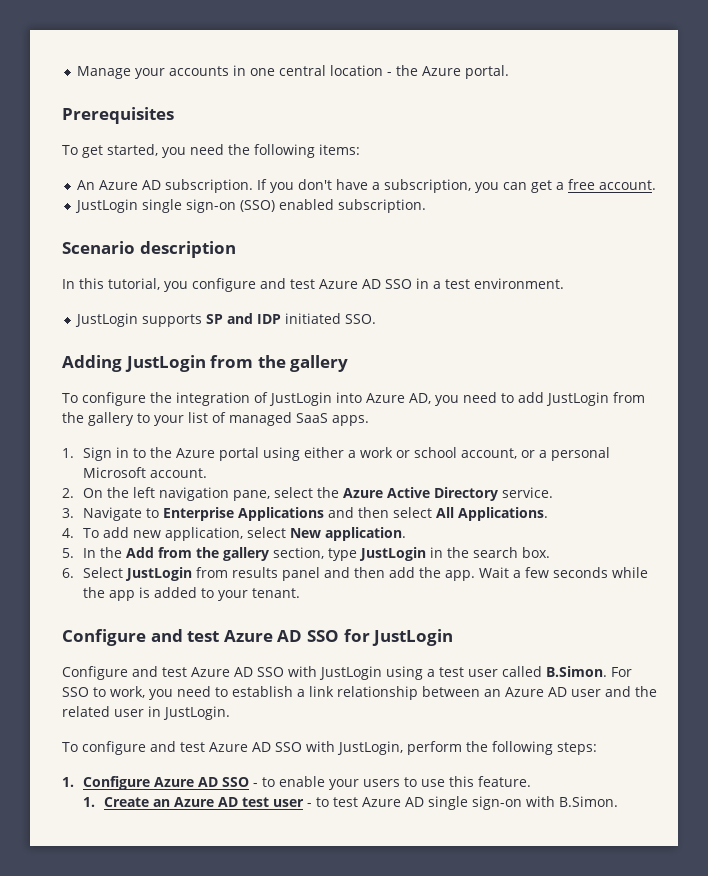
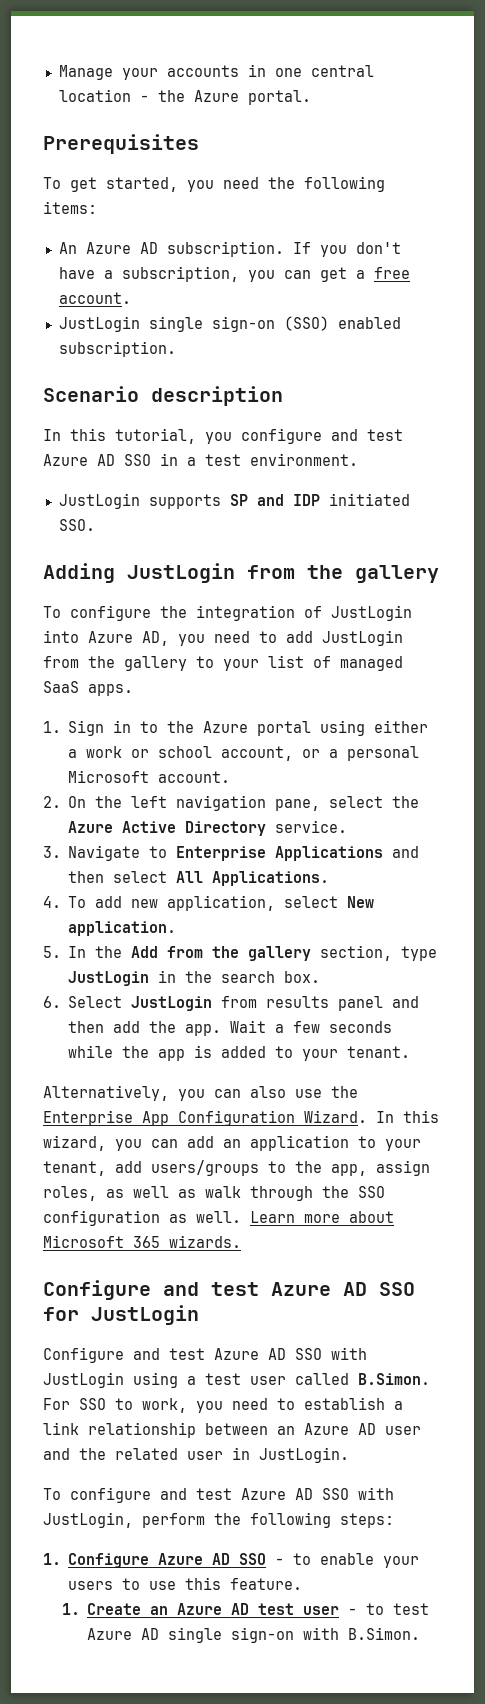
(300, 593) none -> [43,1085,358,1101] [43,1110,439,1126] [43,1135,421,1151] [43,1160,430,1176] [43,1186,385,1201] [43,1210,394,1226] [43,1235,241,1248] // Alternatively, you can also use the Enterprise App Configuration Wizard. In this wizard, you can add an application to your tenant, add users/groups to the app, assign roles, as well as walk through the SSO configuration as well. Learn more about Microsoft 365 wizards.

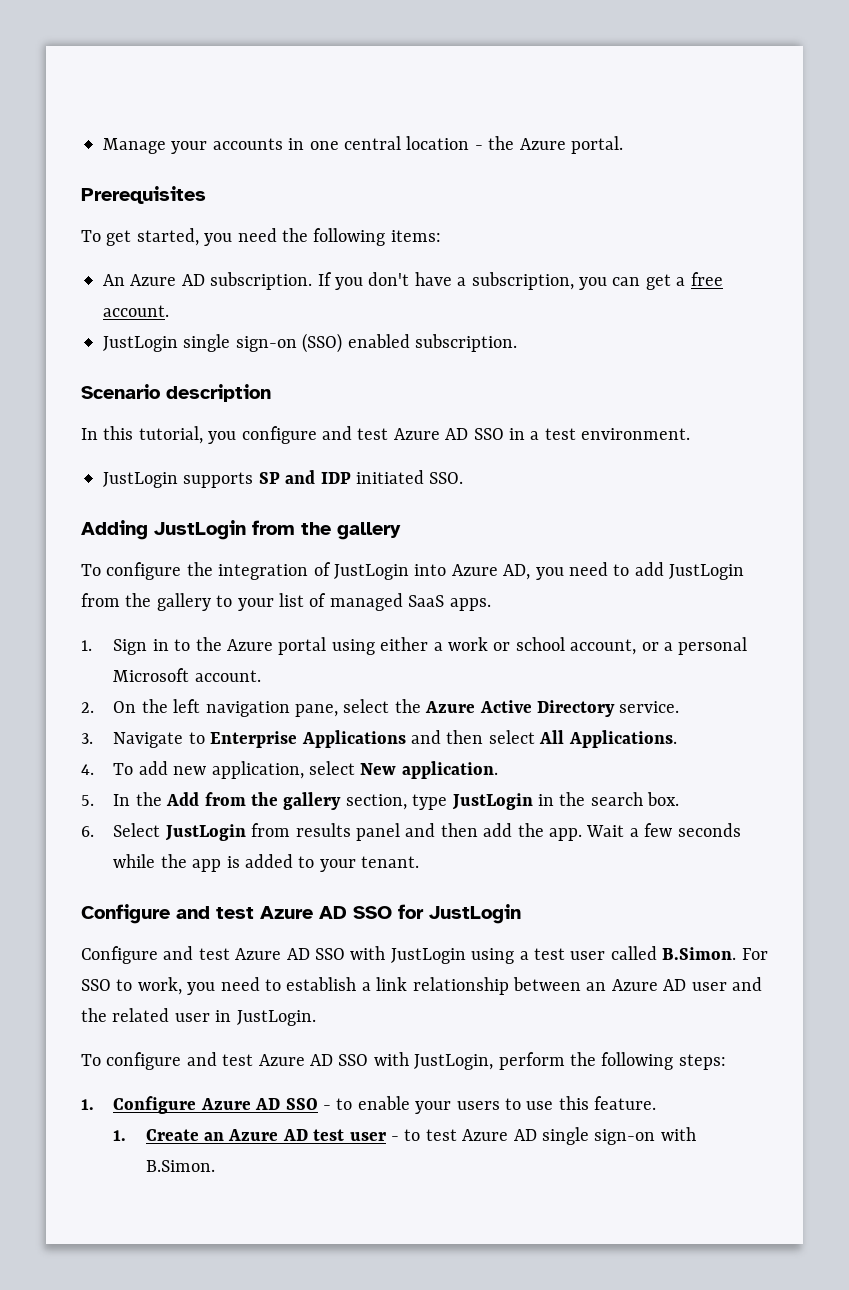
[43,1085,358,1101] [43,1110,439,1126] [43,1135,421,1151] [43,1160,430,1176] [43,1186,385,1201] [43,1210,394,1226] [43,1235,241,1248] // Alternatively, you can also use the Enterprise App Configuration Wizard. In this wizard, you can add an application to your tenant, add users/groups to the app, assign roles, as well as walk through the SSO configuration as well. Learn more about Microsoft 365 wizards. -> (420, 862) none

